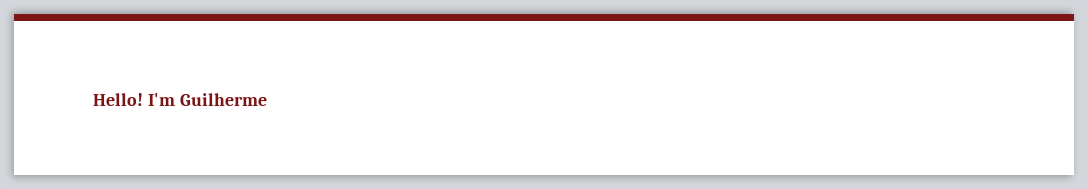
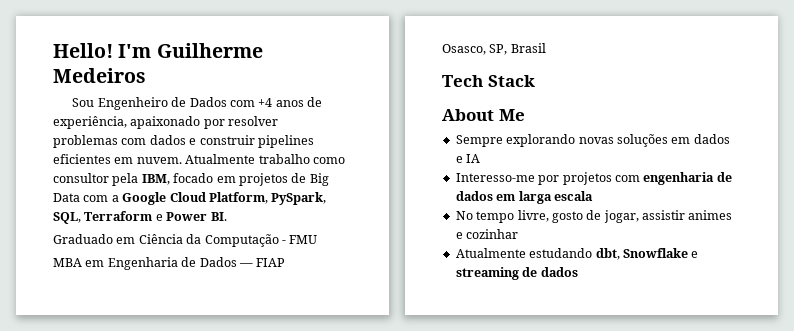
(267, 99) none -> [53,68,146,83] [72,97,323,110] [53,116,279,129] [53,135,314,148] [53,154,345,164] [53,173,329,186] [53,192,327,205] [53,211,227,224] [53,234,318,247] [53,257,286,270] [442,43,546,55] [442,75,535,87] [442,109,525,121] [455,134,730,147] [455,154,481,163] [455,172,732,185] [455,191,593,204] [455,210,733,223] [455,229,519,239] [455,248,699,260] [455,267,578,280] Medeiros // Sou Engenheiro de Dados com +4 anos de experiência, apaixonado por resolver problemas com dados e construir pipelines eficientes em nuvem. Atualmente trabalho como consultor pela IBM, focado em projetos de Big Data com a Google Cloud Platform, PySpark, SQL, Terraform e Power BI. // Graduado em Ciência da Computação - FMU // MBA em Engenharia de Dados — FIAP // Osasco, SP, Brasil // Tech Stack // About Me // Sempre explorando novas soluções em dados e IA // Interesso-me por projetos com engenharia de dados em larga escala // No tempo livre, gosto de jogar, assistir animes e cozinhar // Atualmente estudando dbt, Snowflake e streaming de dados

